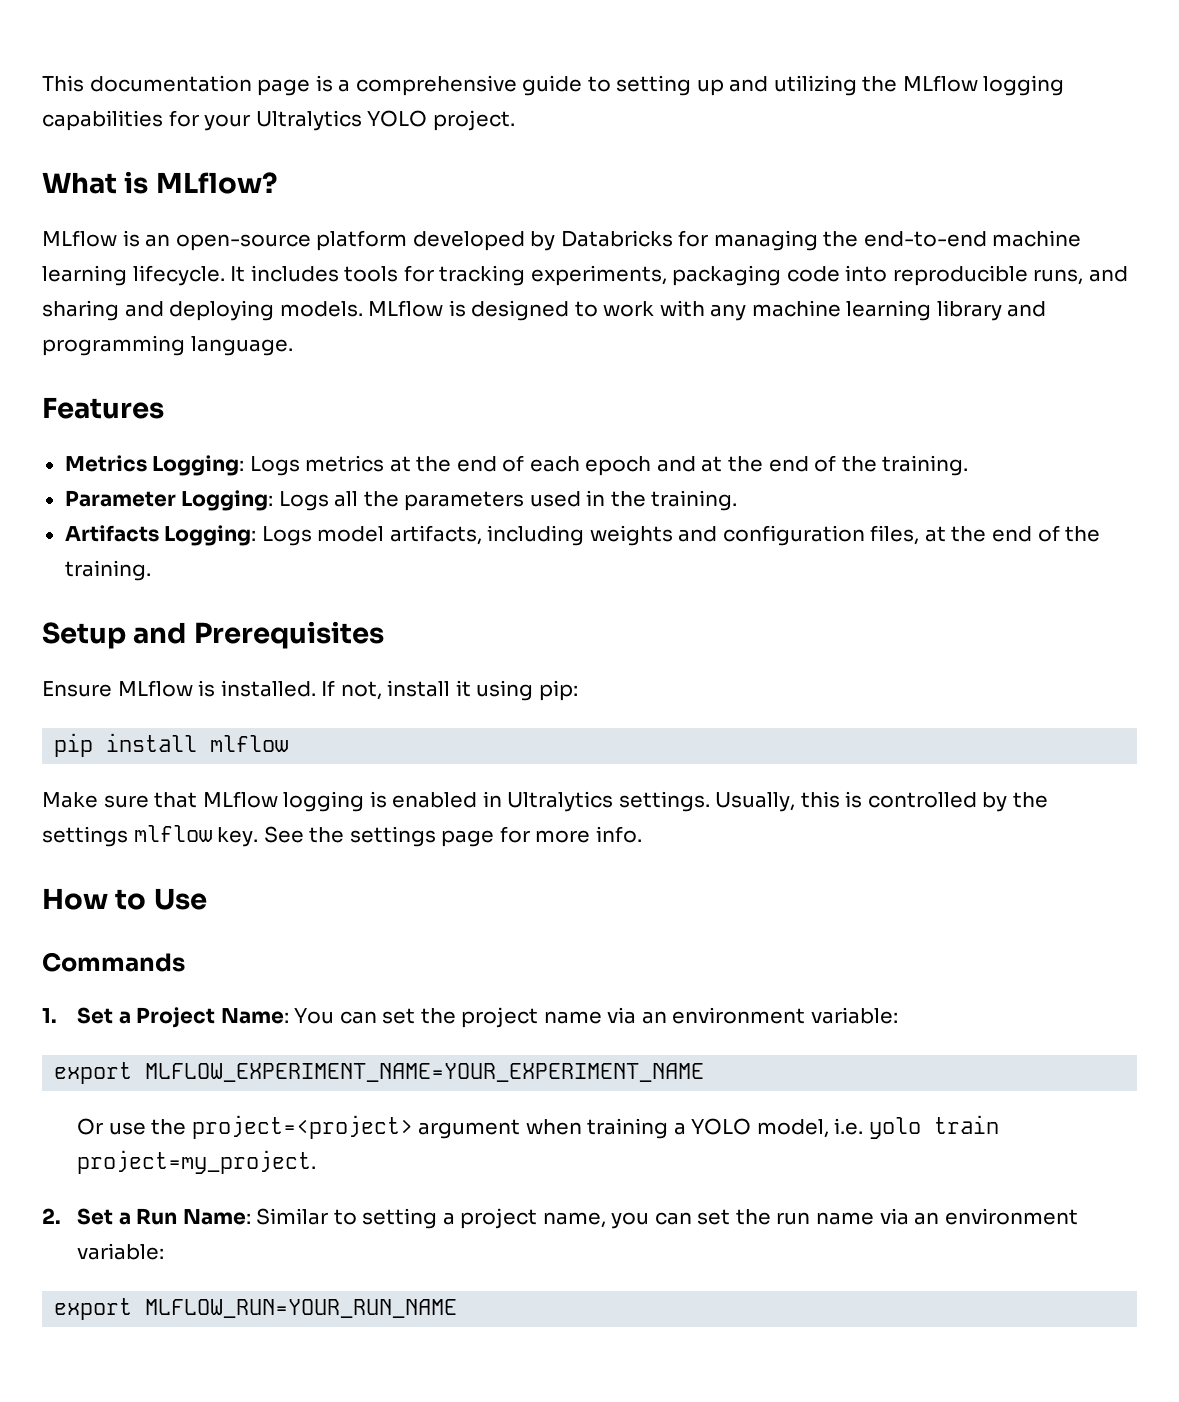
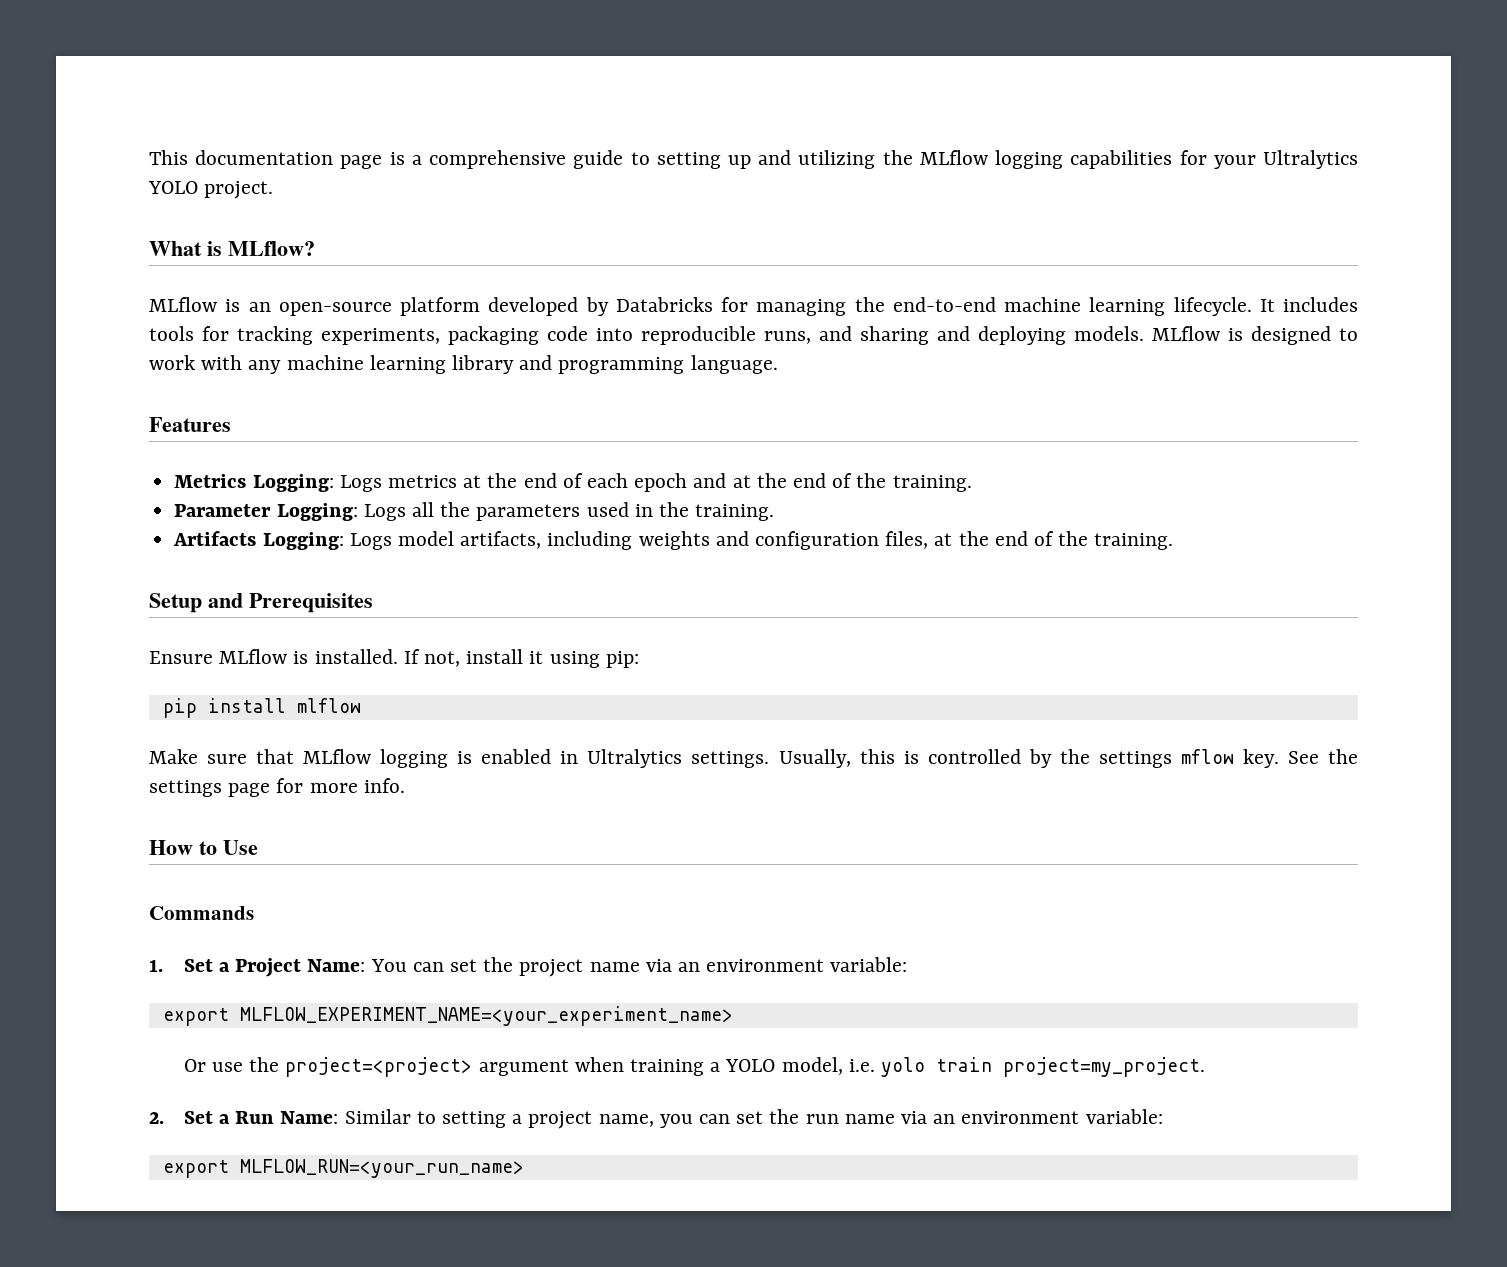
[133,825,212,842] mlflow -> [1180,749,1234,764] mflow
[145,1063,705,1082] MLFLOW_EXPERIMENT_NAME=YOUR_EXPERIMENT_NAME -> [239,1006,733,1026] MLFLOW_EXPERIMENT_NAME=<your_experiment_name>
[145,1299,458,1318] MLFLOW_RUN=YOUR_RUN_NAME -> [239,1159,524,1178] MLFLOW_RUN=<your_run_name>

